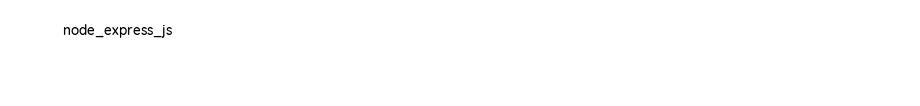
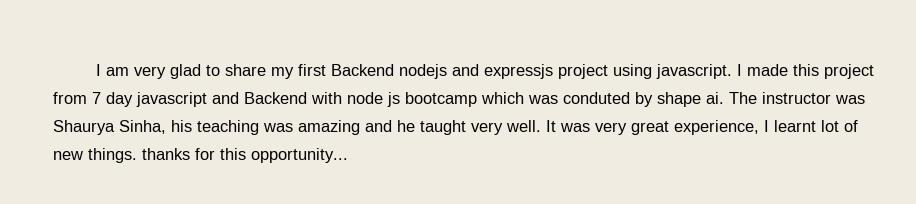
[63,24,172,38] node_express_js -> [95,64,874,79] [53,92,865,107] [53,120,858,135] [53,148,348,163] I am very glad to share my first Backend nodejs and expressjs project using javascript. I made this project from 7 day javascript and Backend with node js bootcamp which was conduted by shape ai. The instructor was Shaurya Sinha, his teaching was amazing and he taught very well. It was very great experience, I learnt lot of new things. thanks for this opportunity...

